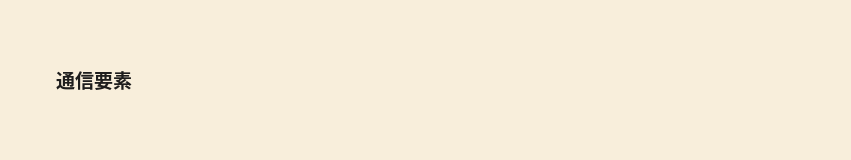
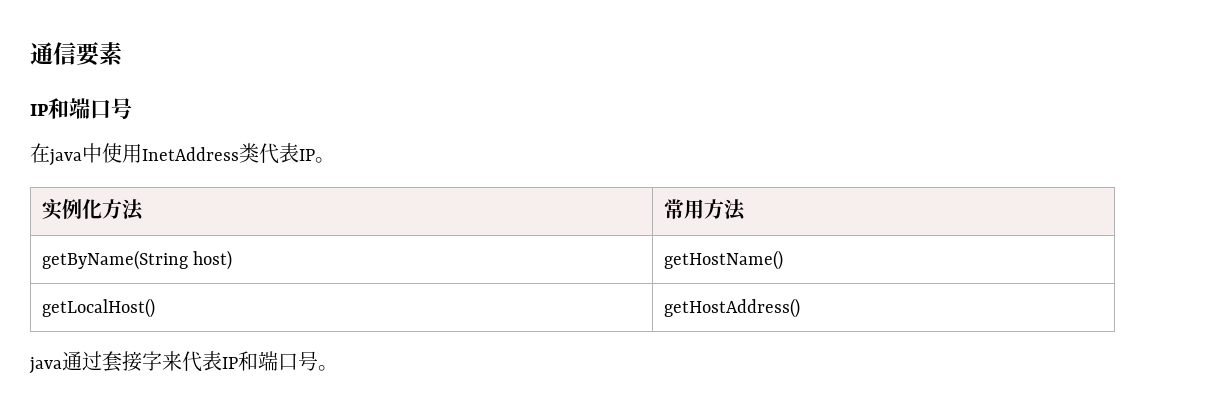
(132, 80) none -> [30,98,132,119] [30,143,335,166] [41,198,144,221] [663,199,746,221] [41,250,232,270] [663,250,783,270] [41,298,155,318] [663,298,800,318] [29,351,338,374] // IP和端口号 // 在java中使用InetAddress类代表IP。 // 实例化方法 | 常用方法 // getByName(String host) | getHostName() // getLocalHost() | getHostAddress() // java通过套接字来代表IP和端口号。

